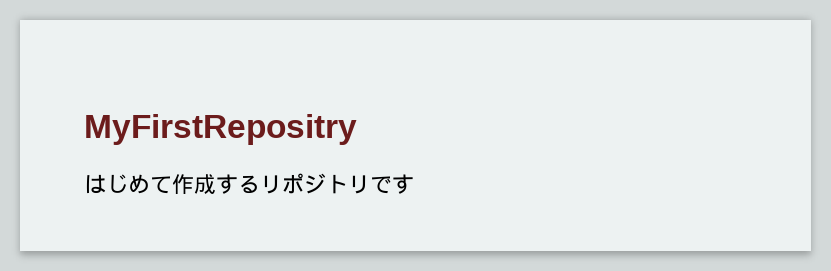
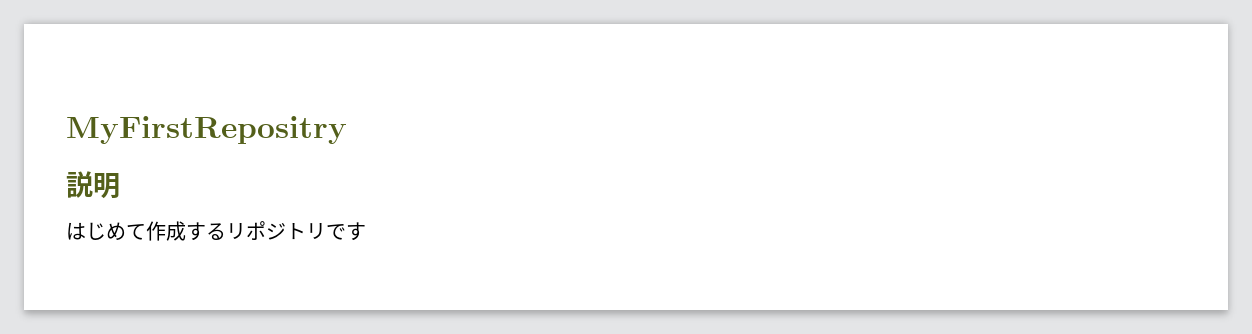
(357, 129) none -> [66,171,120,199] // 説明

